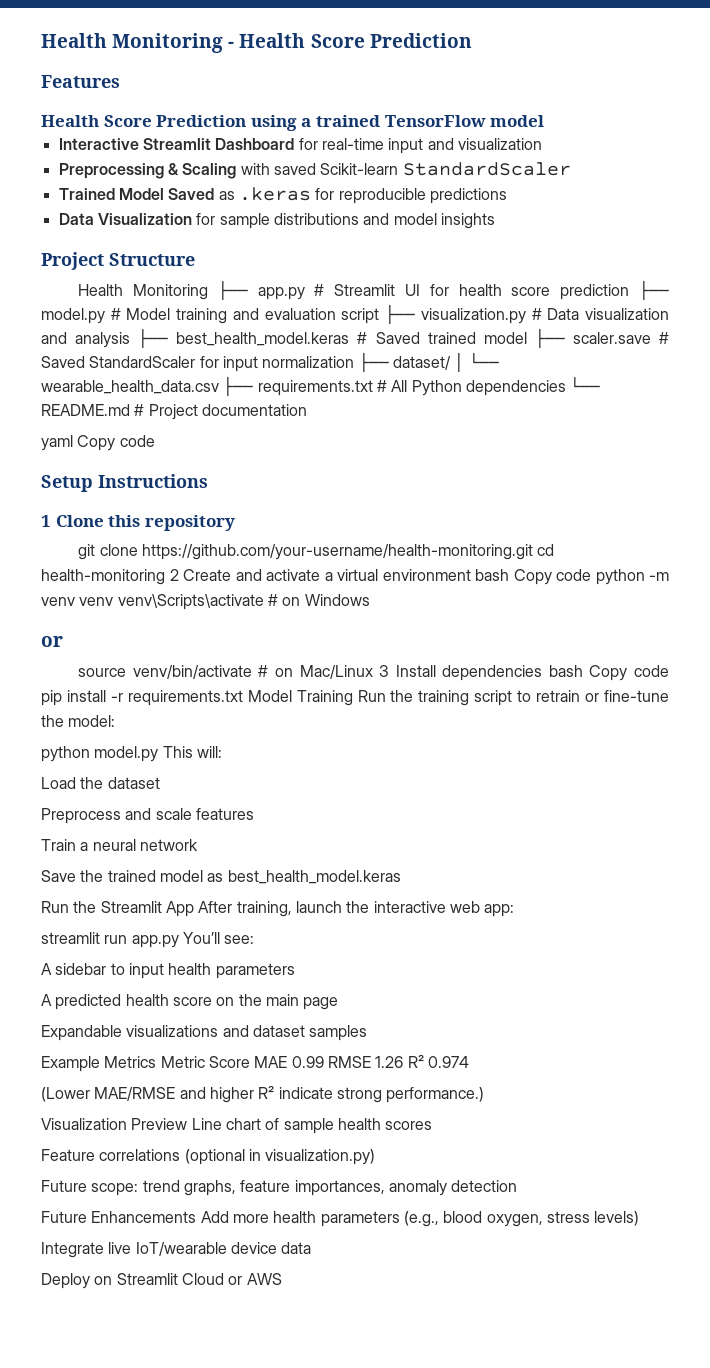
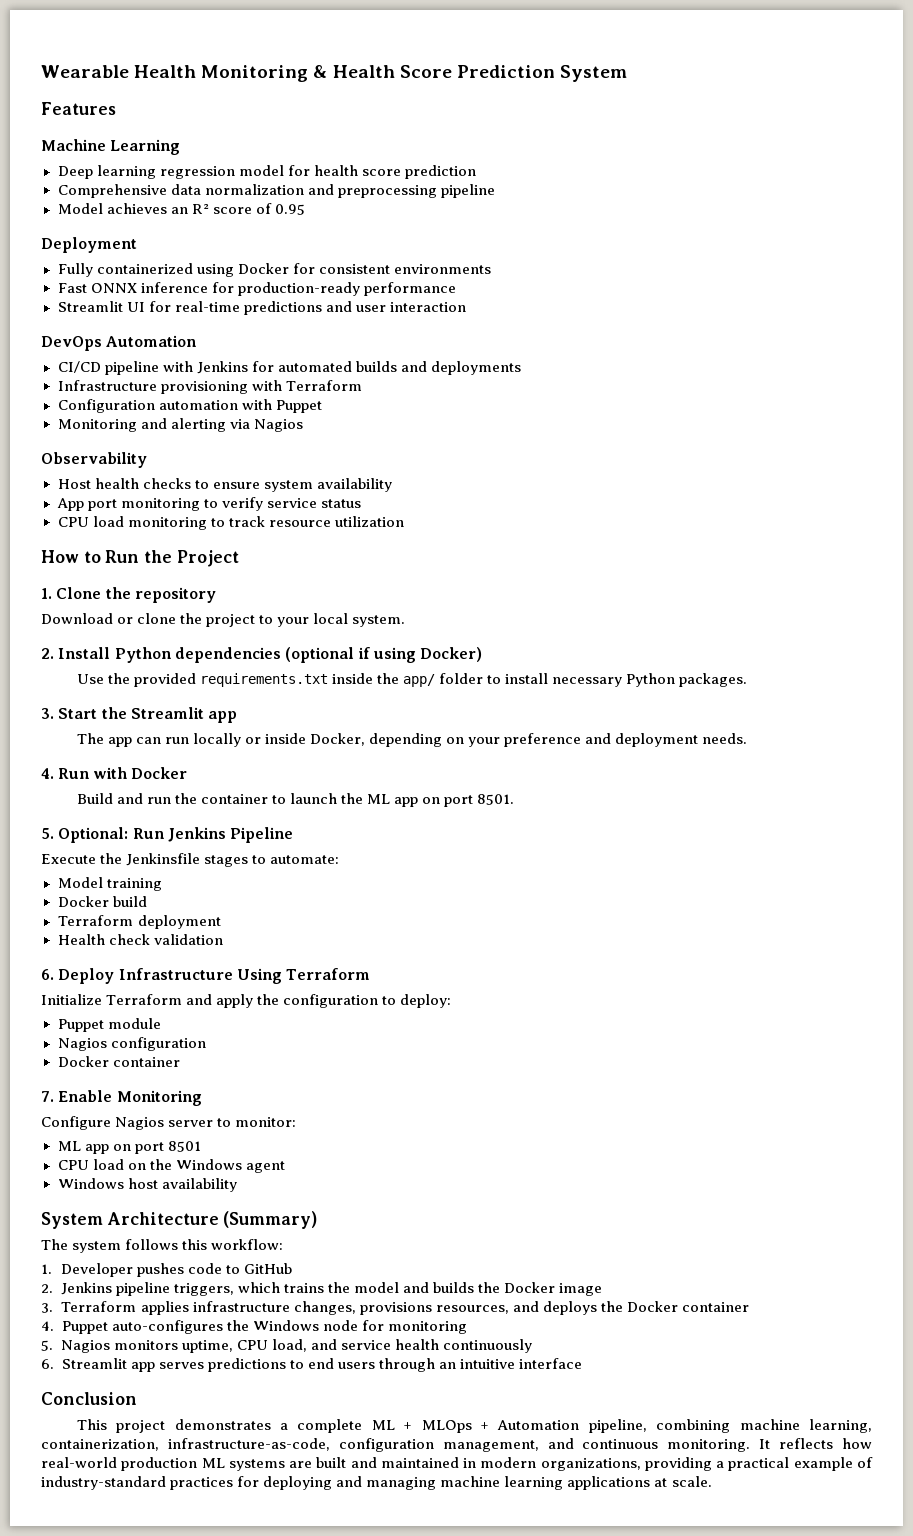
[41,33,472,53] Health Monitoring - Health Score Prediction -> [41,65,627,82] Wearable Health Monitoring & Health Score Prediction System
[41,115,545,131] [58,138,542,154] [58,162,571,179] [58,187,507,204] [58,213,495,229] [41,252,195,270] [78,280,669,300] [41,304,670,324] [41,328,670,348] [41,352,499,372] [41,376,601,396] [41,404,307,420] [41,435,155,451] [41,474,208,492] [41,515,235,531] [78,544,555,560] [41,569,669,585] [41,594,370,610] [41,636,63,647] [78,665,670,681] [41,690,669,706] [41,715,116,727] [41,746,222,762] [41,777,160,789] [41,808,254,824] [41,839,198,851] [41,870,401,884] [41,901,515,917] [41,932,255,948] [41,963,295,979] [41,994,339,1010] [41,1025,368,1041] [41,1054,469,1072] [41,1085,485,1103] [41,1118,433,1134] [41,1149,376,1165] [41,1180,518,1196] [41,1211,640,1227] [41,1242,312,1258] [41,1273,282,1289] Health Score Prediction using a trained TensorFlow model // Interactive Streamlit Dashboard for real-time input and visualization // Preprocessing & Scaling with saved Scikit-learn StandardScaler // Trained Model Saved as .keras for reproducible predictions // Data Visualization for sample distributions and model insights // Project Structure // Health Monitoring ├── app.py # Streamlit UI for health score prediction ├── model.py # Model training and evaluation script ├── visualization.py # Data visualization and analysis ├── best_health_model.keras # Saved trained model ├── scaler.save # Saved StandardScaler for input normalization ├── dataset/ │ └── wearable_health_data.csv ├── requirements.txt # All Python dependencies └── README.md # Project documentation // yaml Copy code // Setup Instructions // 1 Clone this repository // git clone https://github.com/your-username/health-monitoring.git cd health-monitoring 2 Create and activate a virtual environment bash Copy code python -m venv venv venv\Scripts\activate # on Windows // or // source venv/bin/activate # on Mac/Linux 3 Install dependencies bash Copy code pip install -r requirements.txt Model Training Run the training script to retrain or fine-tune the model: // python model.py This will: // Load the dataset // Preprocess and scale features // Train a neural network // Save the trained model as best_health_model.keras // Run the Streamlit App After training, launch the interactive web app: // streamlit run app.py You’ll see: // A sidebar to input health parameters // A predicted health score on the main page // Expandable visualizations and dataset samples // Example Metrics Metric Score MAE 0.99 RMSE 1.26 R² 0.974 // (Lower MAE/RMSE and higher R² indicate strong performance.) // Visualization Preview Line chart of sample health scores // Feature correlations (optional in visualization.py) // Future scope: trend graphs, feature importances, anomaly detection // Future Enhancements Add more health parameters (e.g., blood oxygen, stress levels) // Integrate live IoT/wearable device data // Deploy on Streamlit Cloud or AWS -> [41,139,181,155] [57,165,476,179] [57,184,495,198] [57,203,305,215] [41,237,137,253] [57,263,491,277] [57,282,456,296] [57,301,466,315] [41,335,198,351] [57,361,521,375] [57,380,362,394] [57,399,322,413] [57,418,303,432] [41,452,147,468] [57,478,392,492] [56,497,361,511] [57,516,404,530] [41,550,239,567] [41,587,216,603] [41,613,406,627] [41,647,483,663] [76,673,748,687] [41,707,238,723] [76,733,748,747] [41,767,187,779] [76,793,515,807] [41,827,294,843] [41,853,340,867] [57,877,162,891] [57,896,147,907] [57,915,221,929] [57,934,223,945] [41,968,371,984] [41,994,452,1008] [57,1018,161,1032] [57,1037,206,1051] [57,1056,180,1067] [41,1090,202,1106] [41,1116,297,1130] [57,1141,201,1154] [57,1159,285,1173] [57,1178,237,1192] [41,1211,318,1229] [41,1239,284,1253] [41,1263,292,1277] [41,1282,603,1296] [41,1301,749,1315] [41,1320,467,1334] [41,1339,532,1353] [41,1358,583,1372] [41,1392,137,1405] [76,1419,873,1433] [41,1438,873,1452] [41,1457,873,1471] [41,1476,712,1490] Machine Learning // Deep learning regression model for health score prediction // Comprehensive data normalization and preprocessing pipeline // Model achieves an R² score of 0.95 // Deployment // Fully containerized using Docker for consistent environments // Fast ONNX inference for production-ready performance // Streamlit UI for real-time predictions and user interaction // DevOps Automation // CI/CD pipeline with Jenkins for automated builds and deployments // Infrastructure provisioning with Terraform // Configuration automation with Puppet // Monitoring and alerting via Nagios // Observability // Host health checks to ensure system availability // App port monitoring to verify service status // CPU load monitoring to track resource utilization // How to Run the Project // 1. Clone the repository // Download or clone the project to your local system. // 2. Install Python dependencies (optional if using Docker) // Use the provided requirements.txt inside the app/ folder to install necessary Python packages. // 3. Start the Streamlit app // The app can run locally or inside Docker, depending on your preference and deployment needs. // 4. Run with Docker // Build and run the container to launch the ML app on port 8501. // 5. Optional: Run Jenkins Pipeline // Execute the Jenkinsfile stages to automate: // Model training // Docker build // Terraform deployment // Health check validation // 6. Deploy Infrastructure Using Terraform // Initialize Terraform and apply the configuration to deploy: // Puppet module // Nagios configuration // Docker container // 7. Enable Monitoring // Configure Nagios server to monitor: // ML app on port 8501 // CPU load on the Windows agent // Windows host availability // System Architecture (Summary) // The system follows this workflow: // 1. Developer pushes code to GitHub // 2. Jenkins pipeline triggers, which trains the model and builds the Docker image // 3. Terraform applies infrastructure changes, provisions resources, and deploys the Docker container // 4. Puppet auto-configures the Windows node for monitoring // 5. Nagios monitors uptime, CPU load, and service health continuously // 6. Streamlit app serves predictions to end users through an intuitive interface // Conclusion // This project demonstrates a complete ML + MLOps + Automation pipeline, combining machine learning, containerization, infrastructure-as-code, configuration management, and continuous monitoring. It reflects how real-world production ML systems are built and maintained in modern organizations, providing a practical example of industry-standard practices for deploying and managing machine learning applications at scale.

